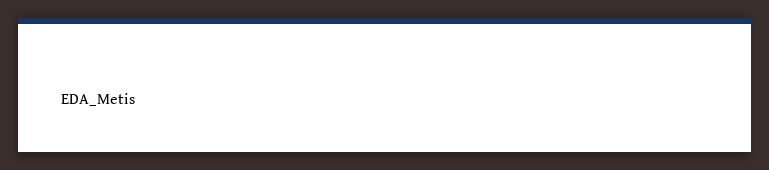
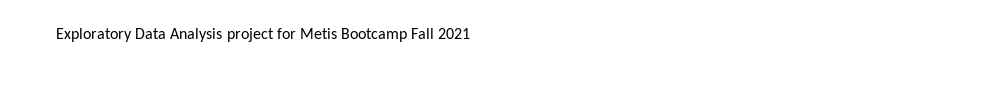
[61,93,135,106] EDA_Metis -> [56,28,471,42] Exploratory Data Analysis project for Metis Bootcamp Fall 2021

